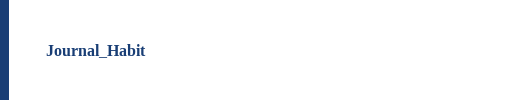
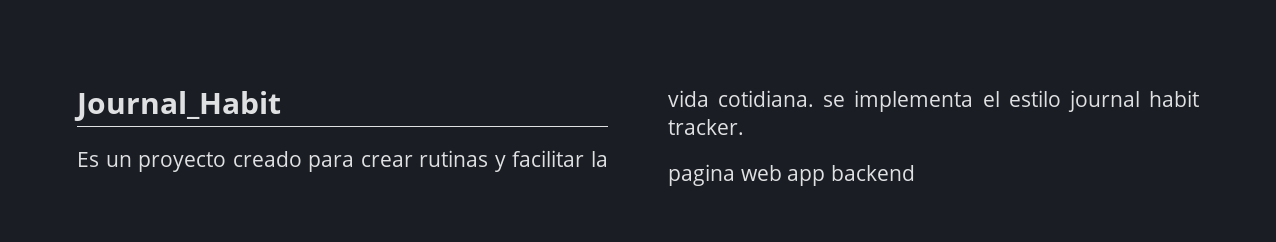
(146, 51) none -> [77,150,608,172] [668,90,1199,112] [668,119,744,135] [668,164,916,186] // Es un proyecto creado para crear rutinas y facilitar la vida cotidiana. se implementa el estilo journal habit tracker. // pagina web app backend

